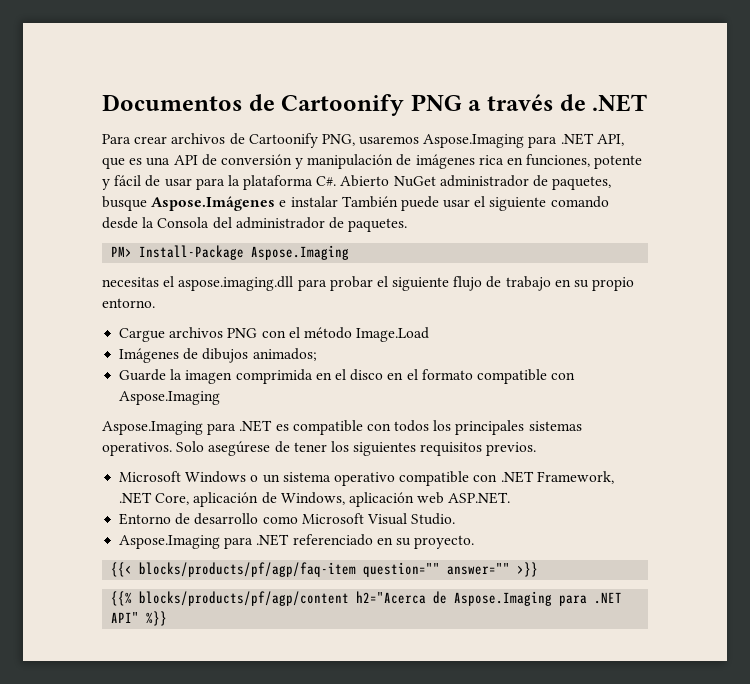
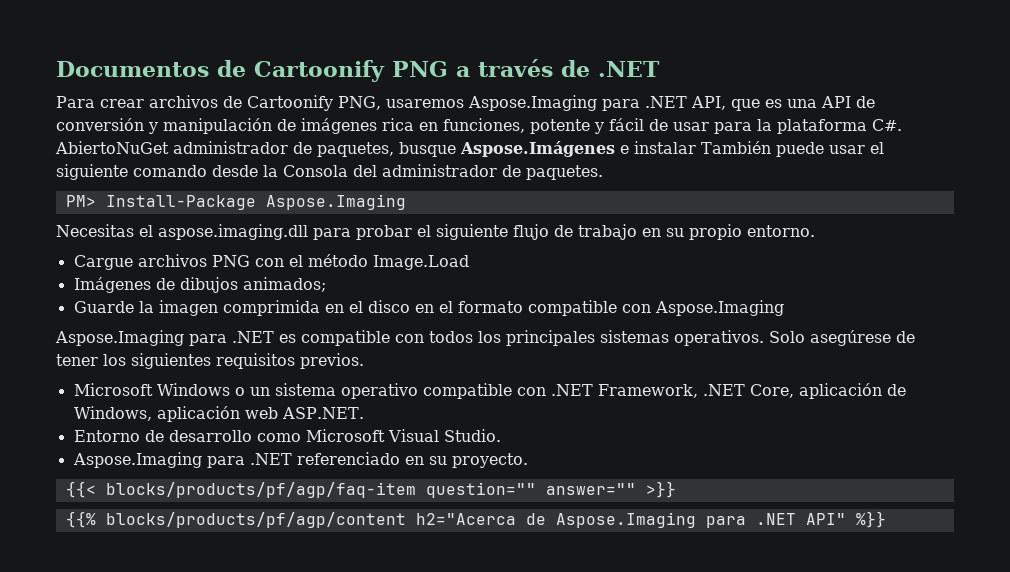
[340,175,436,187] Abierto NuGet -> [55,141,169,154] AbiertoNuGet
[102,277,159,287] necesitas -> [56,224,134,237] Necesitas

